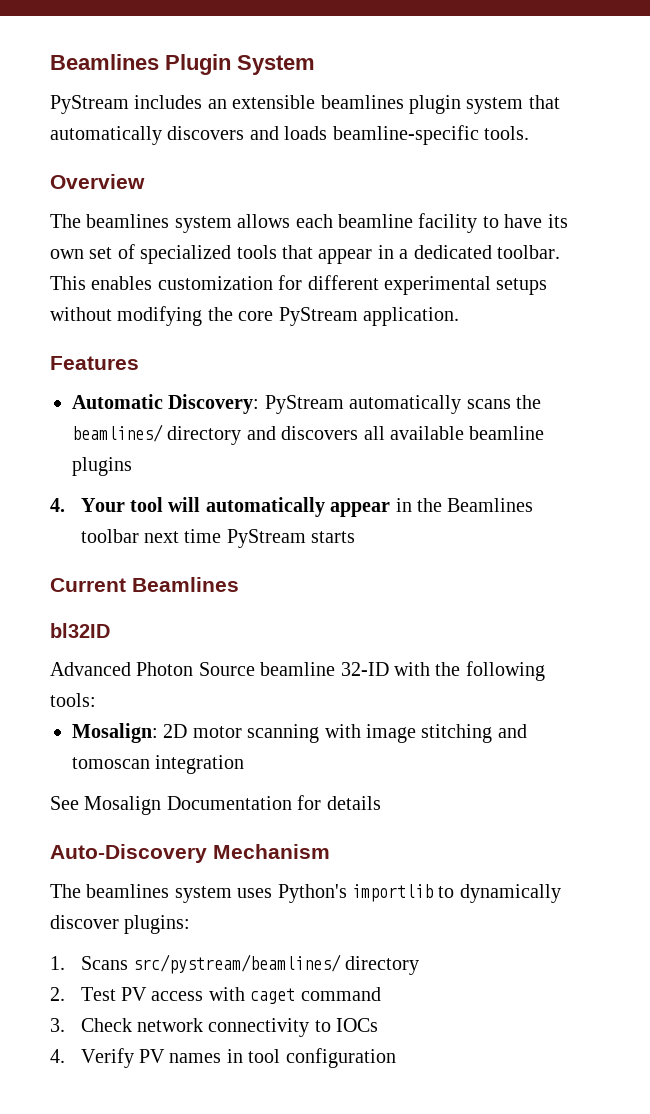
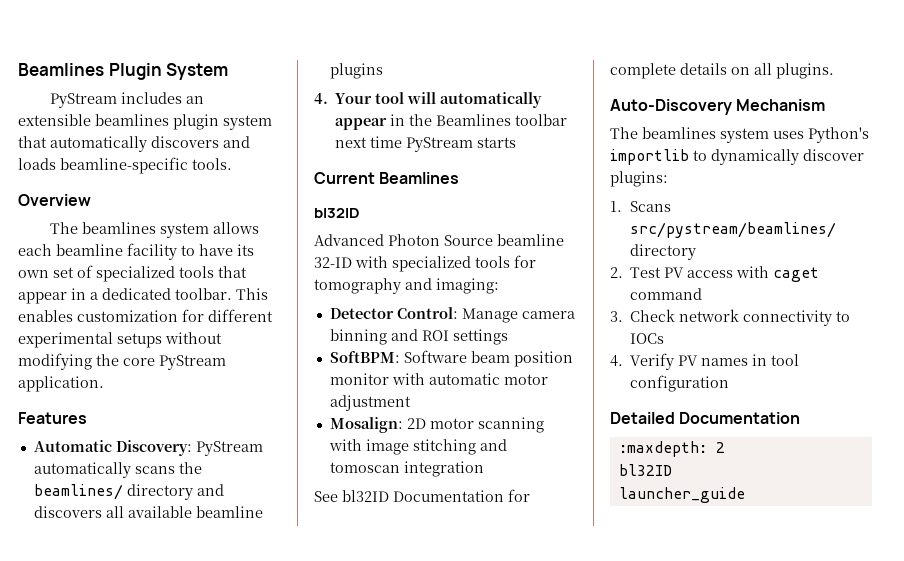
[435,661,545,681] [50,693,96,707] the following tools: -> [392,255,536,272] [314,278,499,294] [329,307,575,323] [329,329,508,345] [329,350,573,367] [329,373,548,385] [329,395,411,411] specialized tools for tomography and imaging: // Detector Control: Manage camera binning and ROI settings // SoftBPM: Software beam position monitor with automatic motor adjustment
[84,796,162,815] Mosalign -> [342,490,389,502] bl32ID
(322, 802) none -> [610,63,676,79] complete
(381, 803) none -> [731,63,834,79] on all plugins.
(396, 1058) none -> [610,412,801,424] [618,441,725,457] [618,464,672,476] [618,487,745,503] // Detailed Documentation // :maxdepth: 2 // bl32ID // launcher_guide

